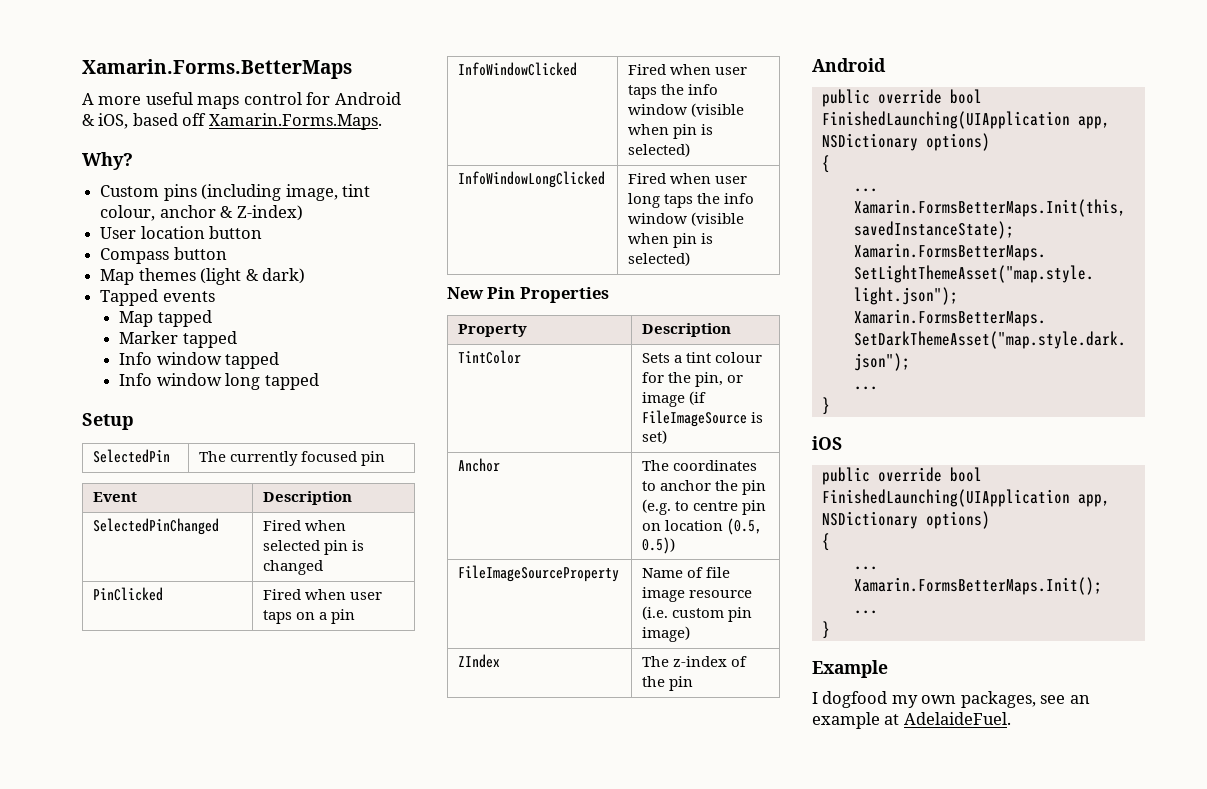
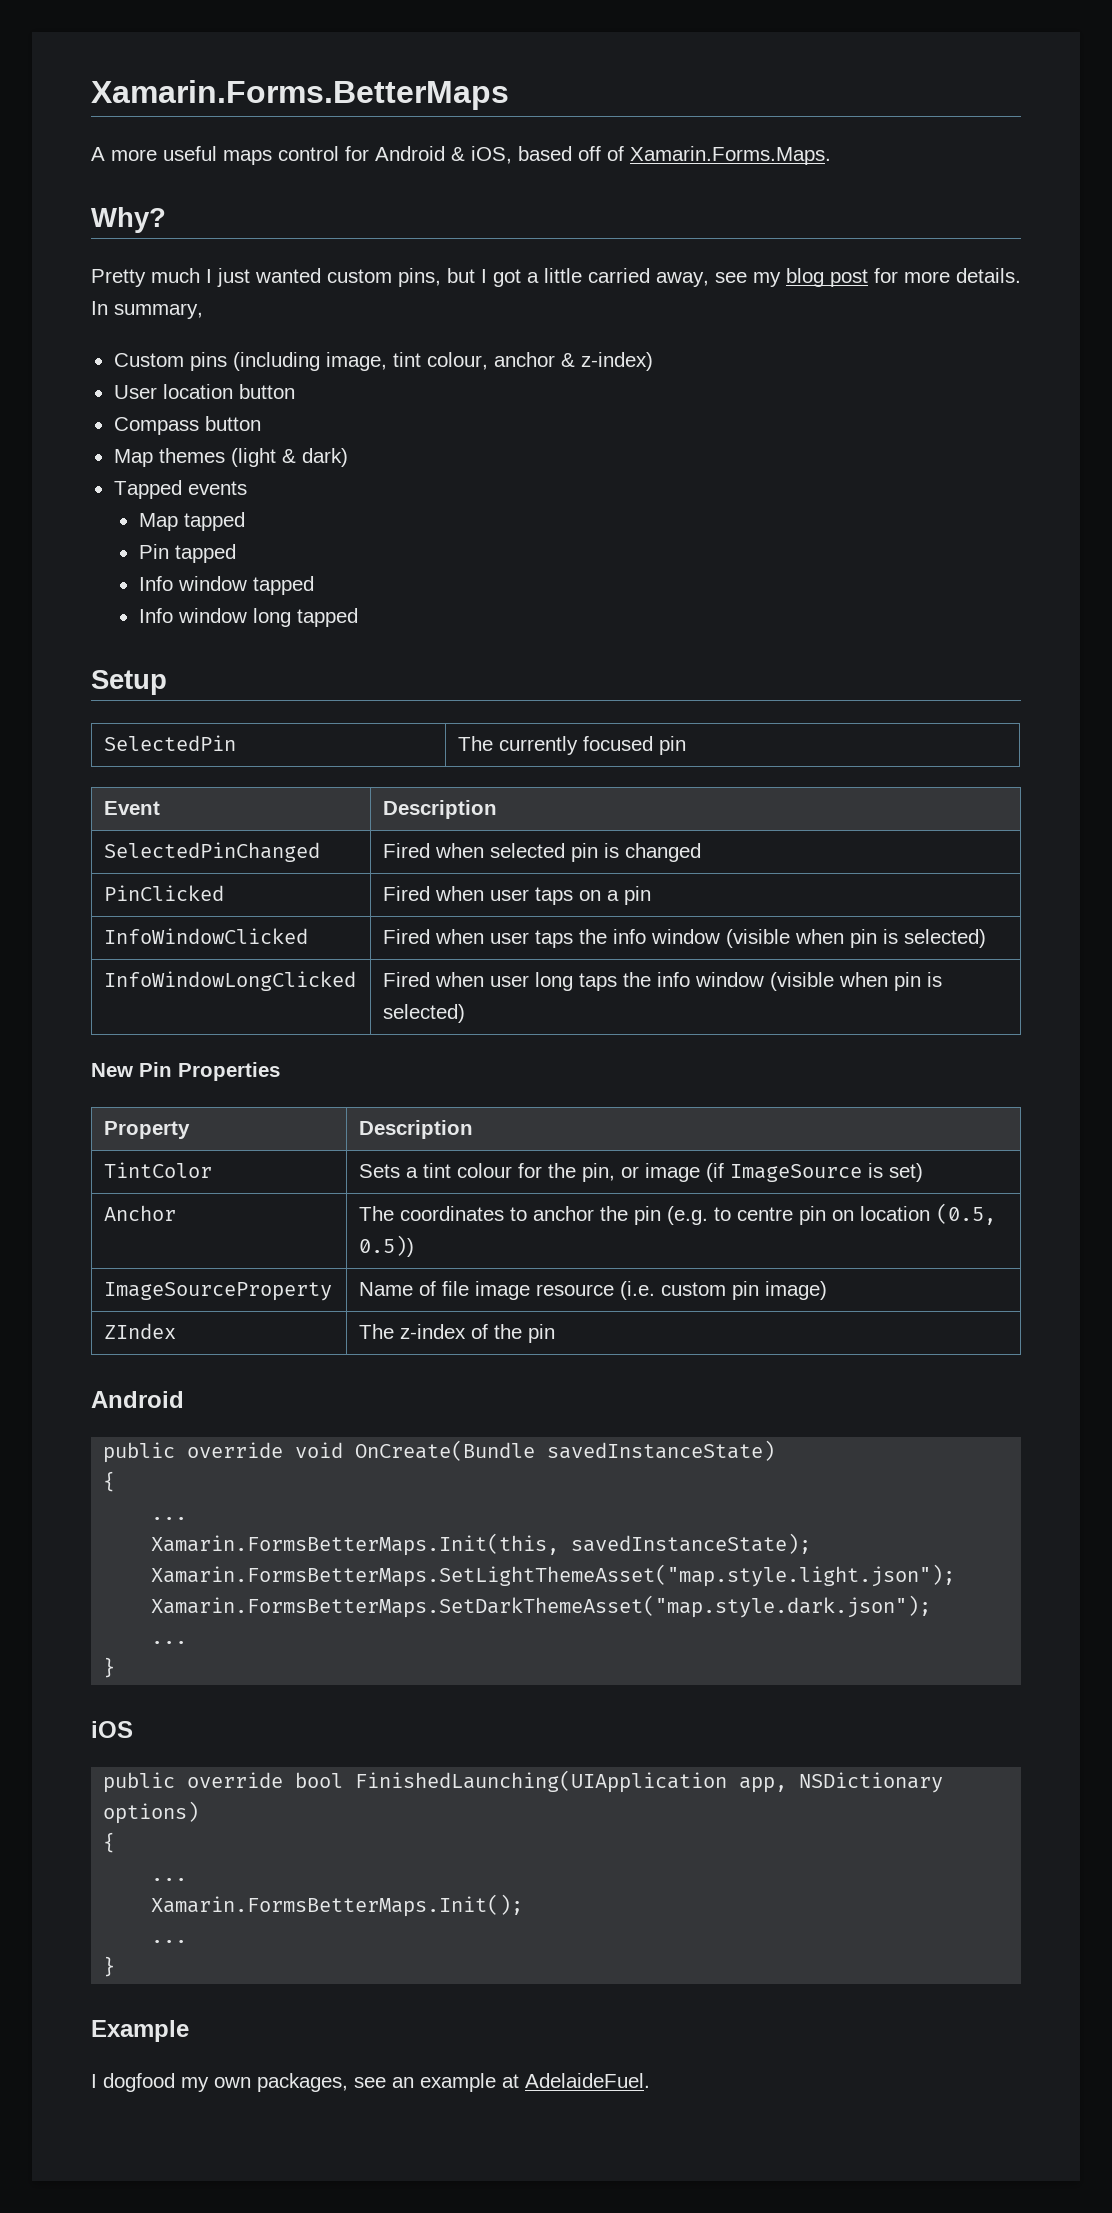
(207, 119) none -> [607,146,624,161] of
(133, 161) none -> [91,268,1021,287] [91,301,203,319] // Pretty much I just wanted custom pins, but I got a little carried away, see my blog post for more details. In summary,
[236,205,303,221] Z-index) -> [580,352,653,371] z-index)
[119,331,179,344] Marker -> [138,544,169,559] Pin
[642,410,748,427] FileImageSource -> [730,1164,863,1182] ImageSource
[458,565,620,582] FileImageSourceProperty -> [104,1282,333,1301] ImageSourceProperty
[949,89,982,104] [821,111,1110,129] [821,133,990,151] bool FinishedLaunching(UIApplication app, NSDictionary options) -> [295,1440,776,1461] void OnCreate(Bundle savedInstanceState)

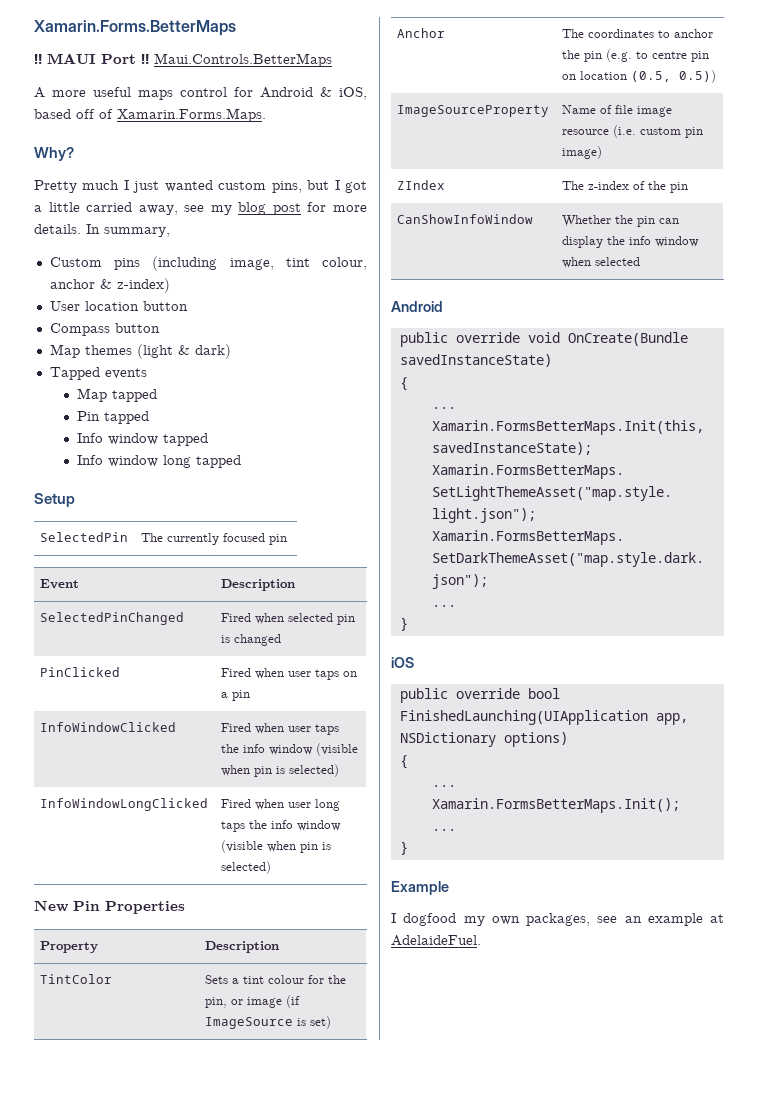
(509, 95) none -> [34,53,332,67] // ‼ MAUI Port ‼ Maui.Controls.BetterMaps
(556, 1333) none -> [397,214,534,224] [562,215,680,227] [562,236,700,248] [562,257,641,268] // CanShowInfoWindow | Whether the pin can display the info window when selected

